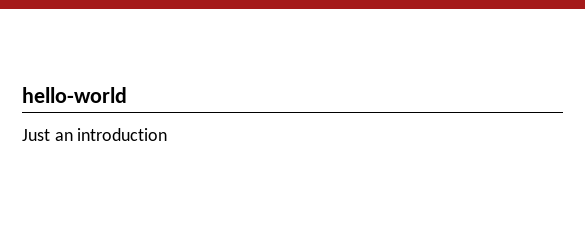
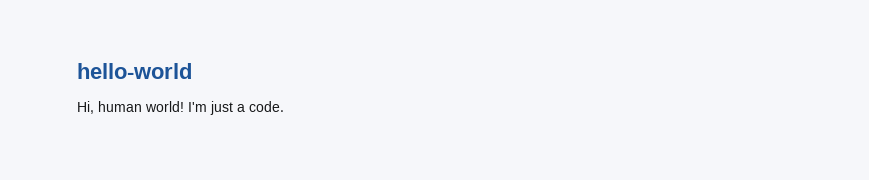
[22,128,168,141] Just an introduction -> [77,101,284,115] Hi, human world! I'm just a code.

